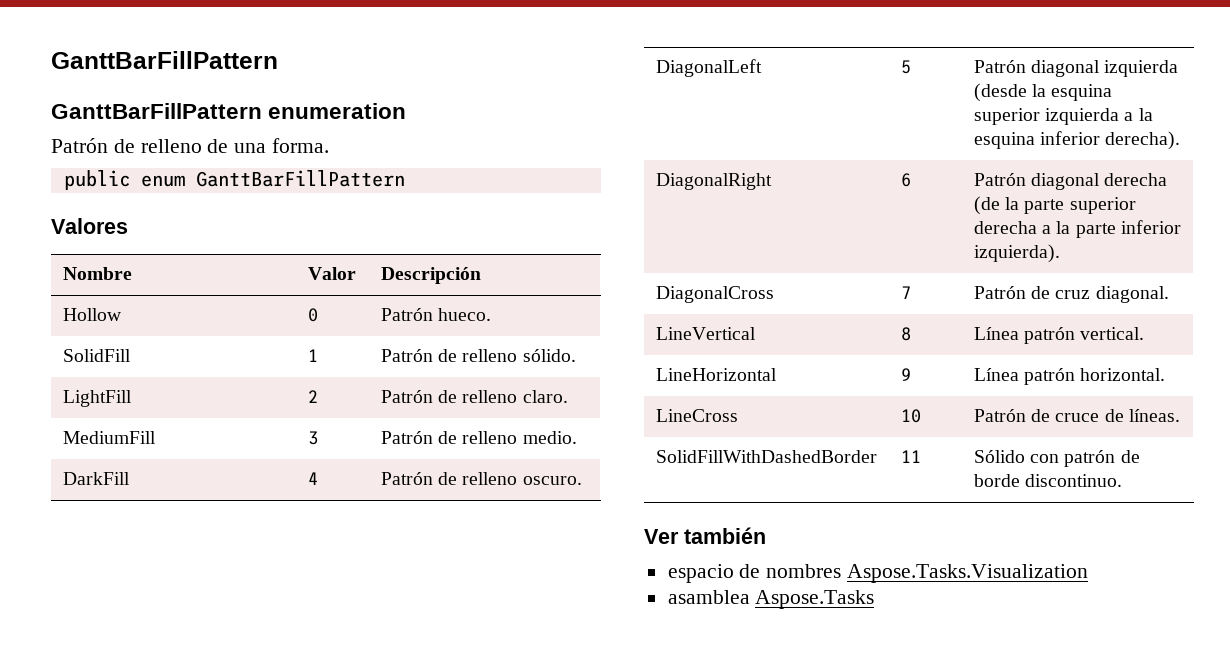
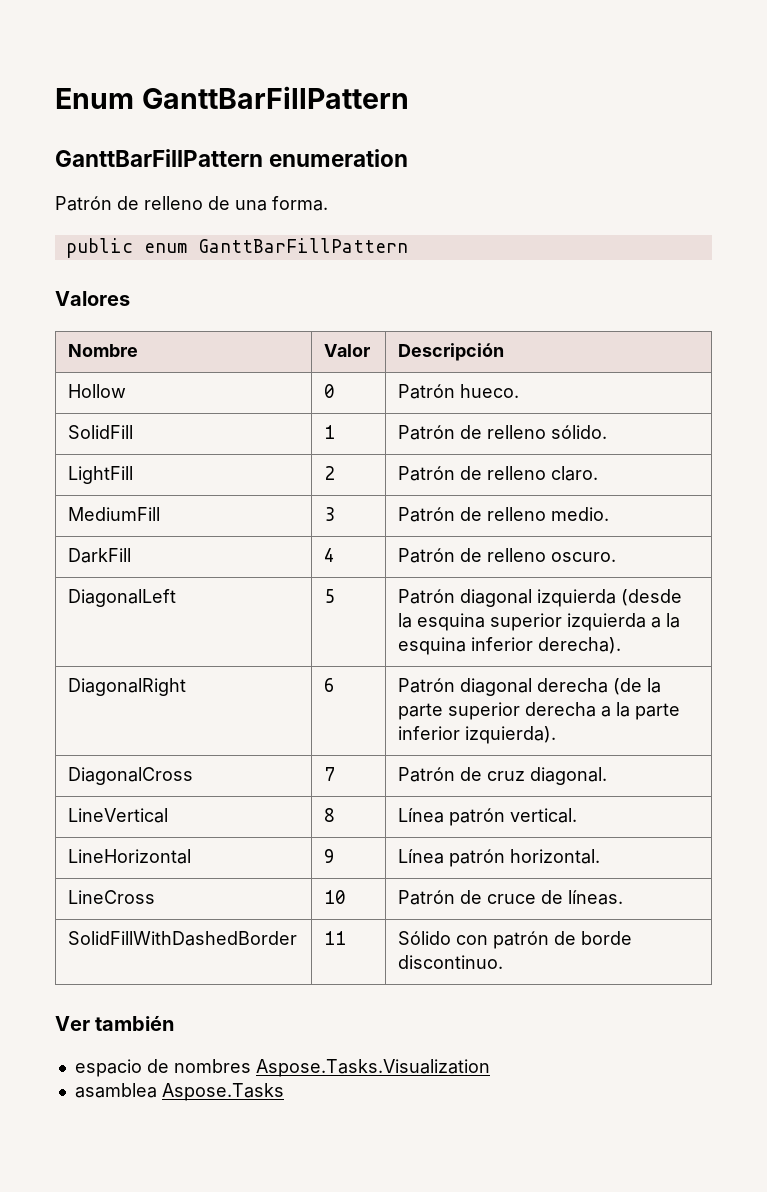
(51, 60) none -> [55,88,134,109] Enum

